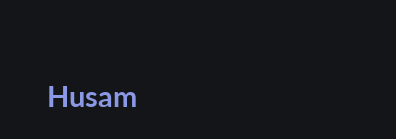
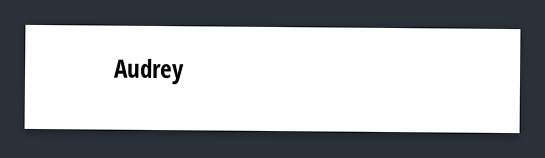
[47,86,137,107] Husam -> [113,58,185,85] Audrey

